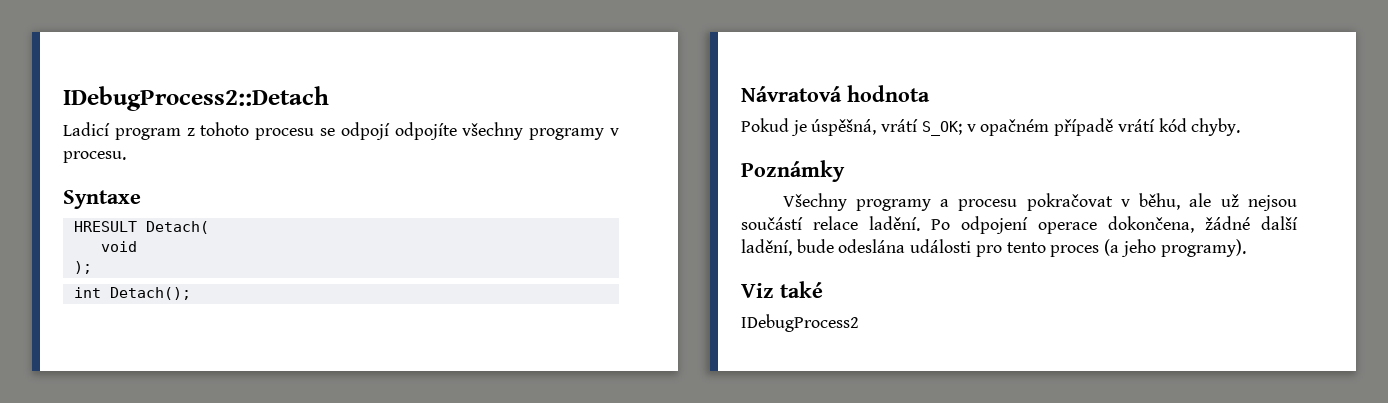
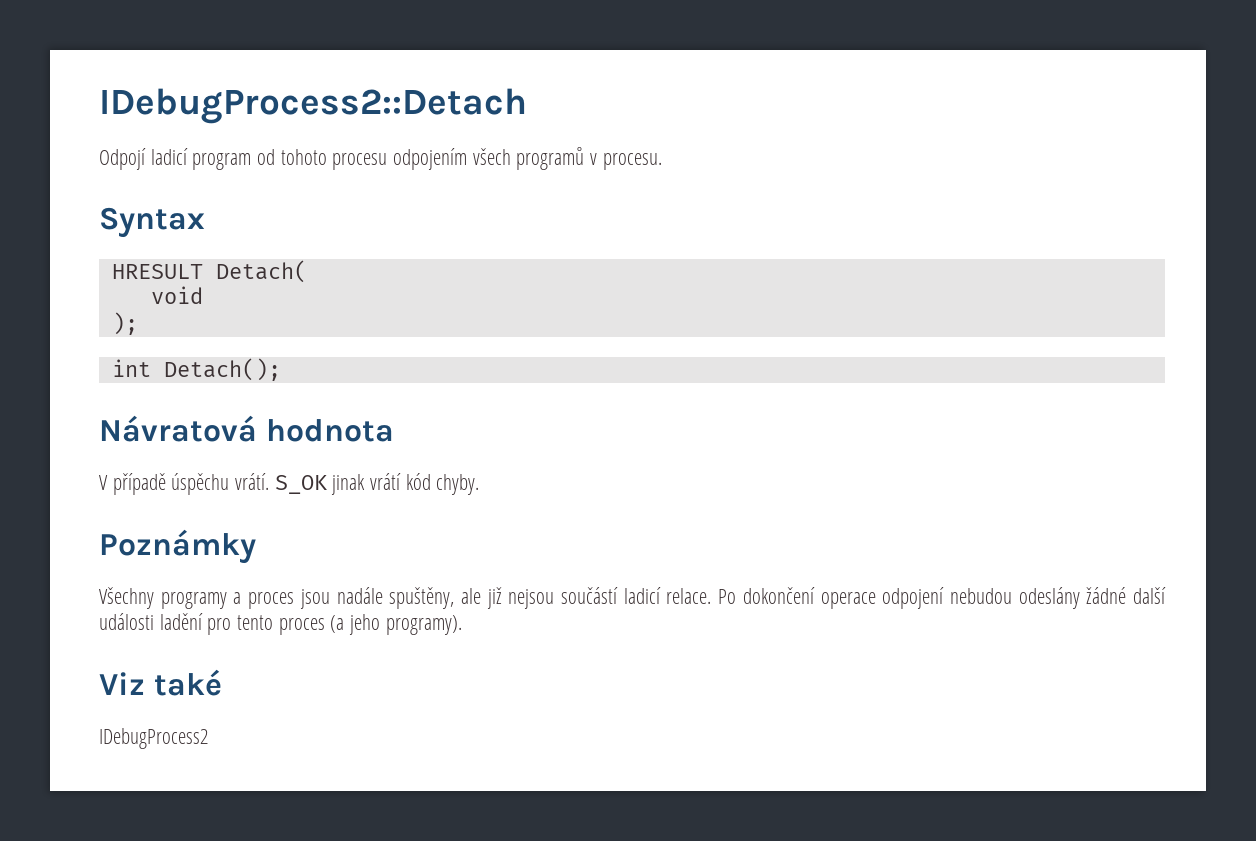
[63,122,605,140] Ladicí program z tohoto procesu se odpojí odpojíte všechny programy -> [99,147,585,170] Odpojí ladicí program od tohoto procesu odpojením všech programů
[63,190,141,209] Syntaxe -> [99,207,205,238] Syntax
[741,118,1114,136] Pokud je úspěšná, vrátí S_OK; v opačném případě -> [99,473,366,495] V případě úspěchu vrátí. S_OK jinak
[958,193,1297,211] [741,216,1298,234] [741,239,972,256] procesu pokračovat v běhu, ale už nejsou součástí relace ladění. Po odpojení operace dokončena, žádné další ladění, bude odeslána události -> [248,587,1166,609] [99,613,203,630] proces jsou nadále spuštěny, ale již nejsou součástí ladicí relace. Po dokončení operace odpojení nebudou odeslány žádné další události ladění

